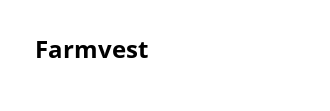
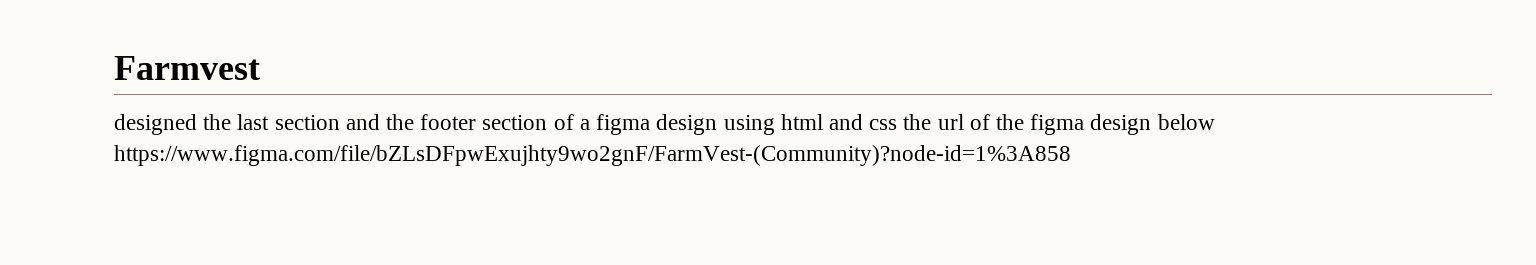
(148, 49) none -> [114,114,1215,135] [114,145,1071,166] // designed the last section and the footer section of a figma design using html and css the url of the figma design below https://www.figma.com/file/bZLsDFpwExujhty9wo2gnF/FarmVest-(Community)?node-id=1%3A858

